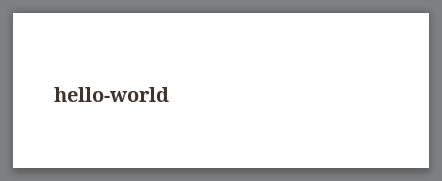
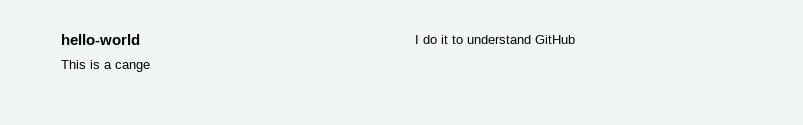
(169, 94) none -> [61,60,150,72] [415,35,575,44] // This is a cange // I do it to understand GitHub

